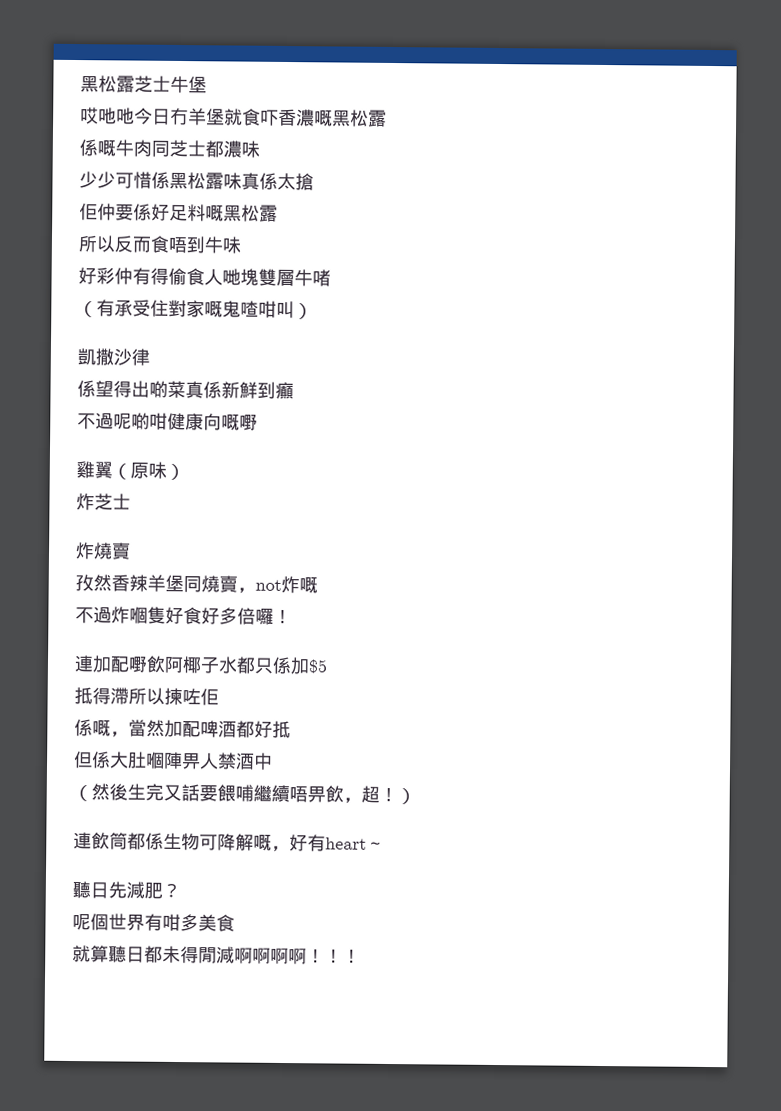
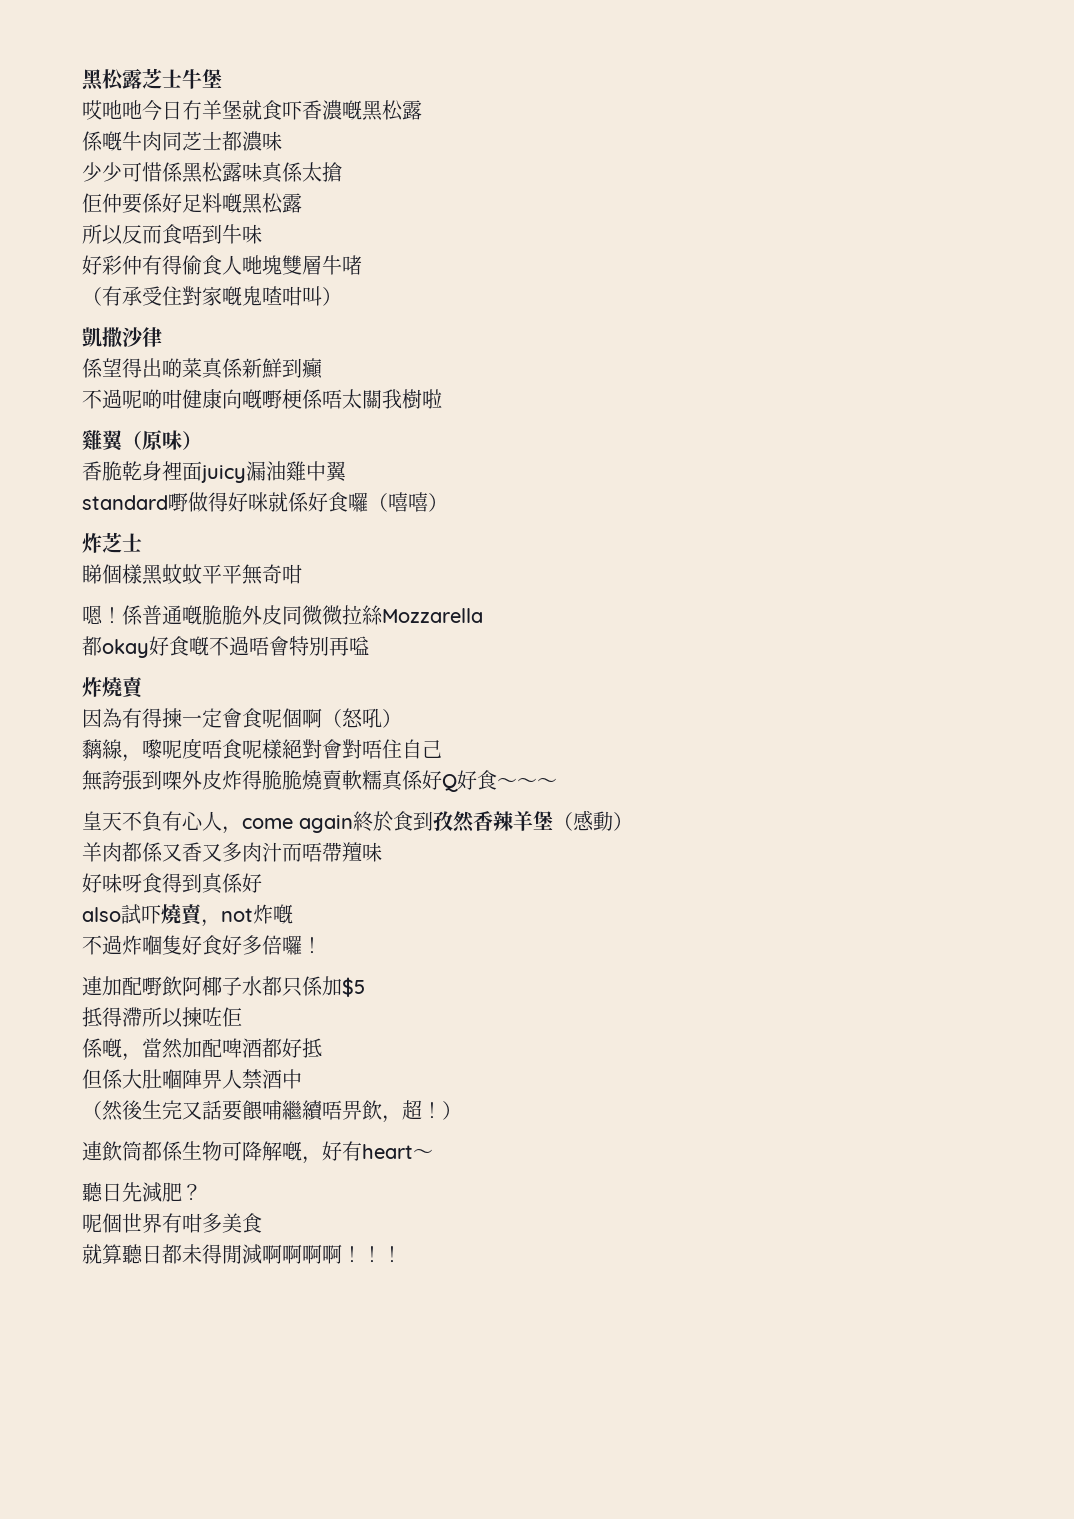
(258, 422) none -> [282,389,442,409] 梗係唔太關我樹啦
[76,493,131,511] [75,542,131,560] [75,574,202,593] 炸芝士 // 炸燒賣 // 孜然香辣羊堡同 -> [82,461,347,483] [82,492,448,512] [81,532,142,553] [82,564,302,585] [82,605,483,625] [82,636,369,658] [81,677,145,698] [82,708,402,728] [82,738,442,762] [82,770,557,792] [82,810,633,834] [82,842,382,862] [82,873,262,894] [82,904,161,924] 香脆乾身裡面juicy漏油雞中翼 // standard嘢做得好咪就係好食囉（嘻嘻） // 炸芝士 // 睇個樣黑蚊蚊平平無奇咁 // 嗯！係普通嘅脆脆外皮同微微拉絲Mozzarella // 都okay好食嘅不過唔會特別再嗌 // 炸燒賣 // 因為有得揀一定會食呢個啊（怒吼） // 黐線，嚟呢度唔食呢樣絕對會對唔住自己 // 無誇張到㗎外皮炸得脆脆燒賣軟糯真係好Q好食～～～ // 皇天不負有心人，come again終於食到孜然香辣羊堡（感動） // 羊肉都係又香又多肉汁而唔帶羶味 // 好味呀食得到真係好 // also試吓

